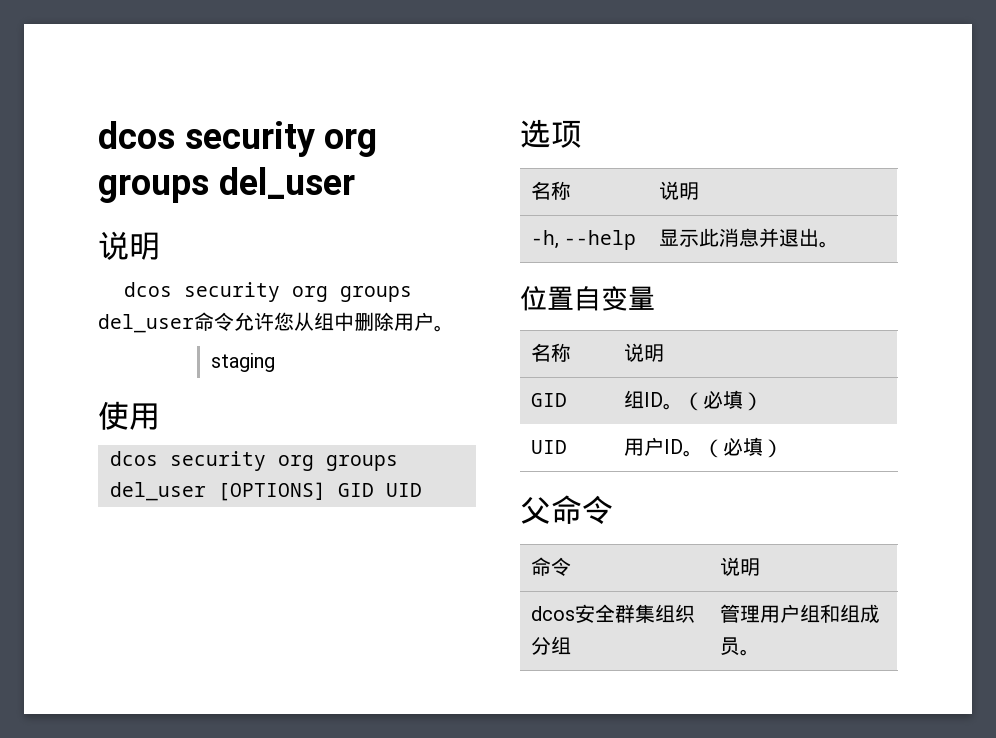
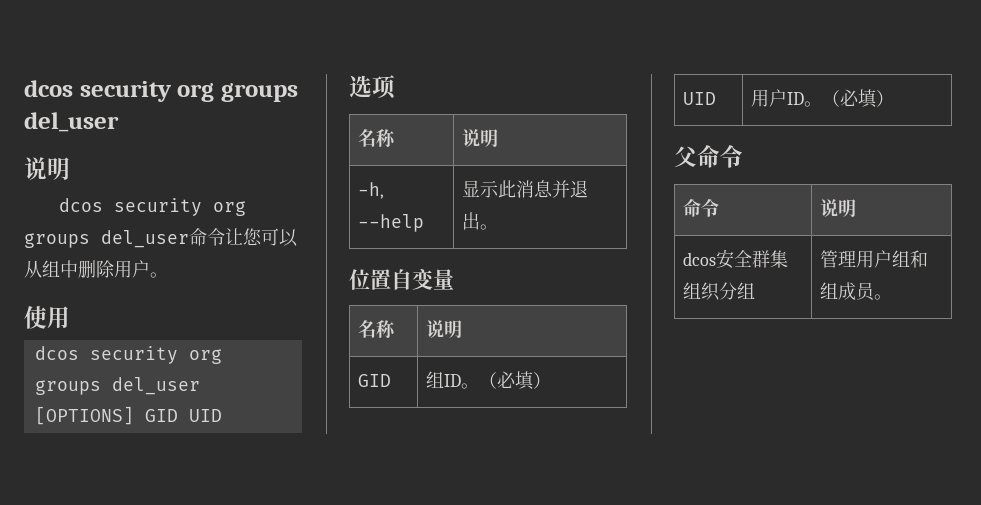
[234,312,294,331] 允许您 -> [225,228,298,247] 让您可以
[211,353,276,372] // staging -> (168, 275) none

